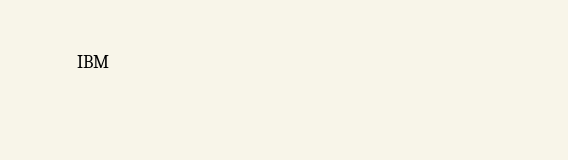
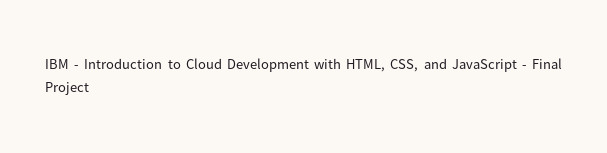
(109, 61) none -> [74,58,563,72] [45,82,89,95] - Introduction to Cloud Development with HTML, CSS, and JavaScript - Final Project

